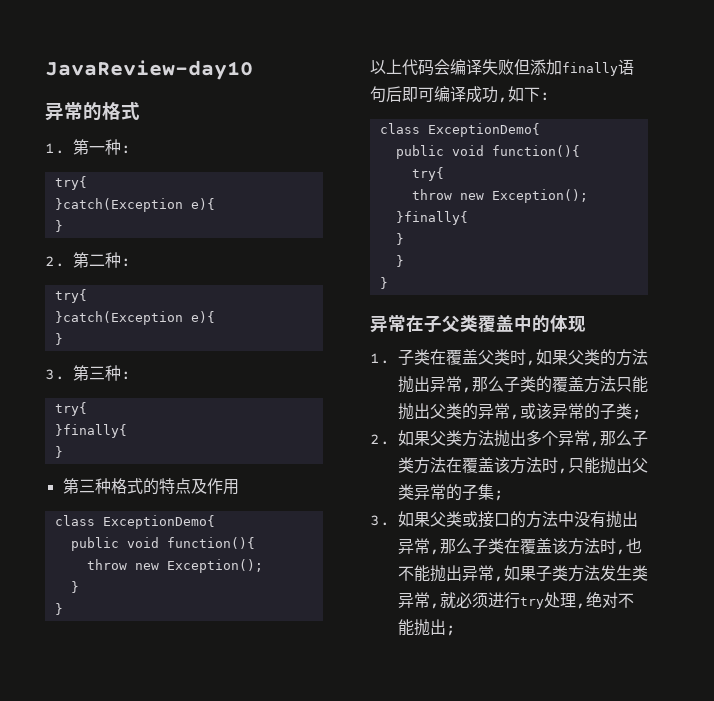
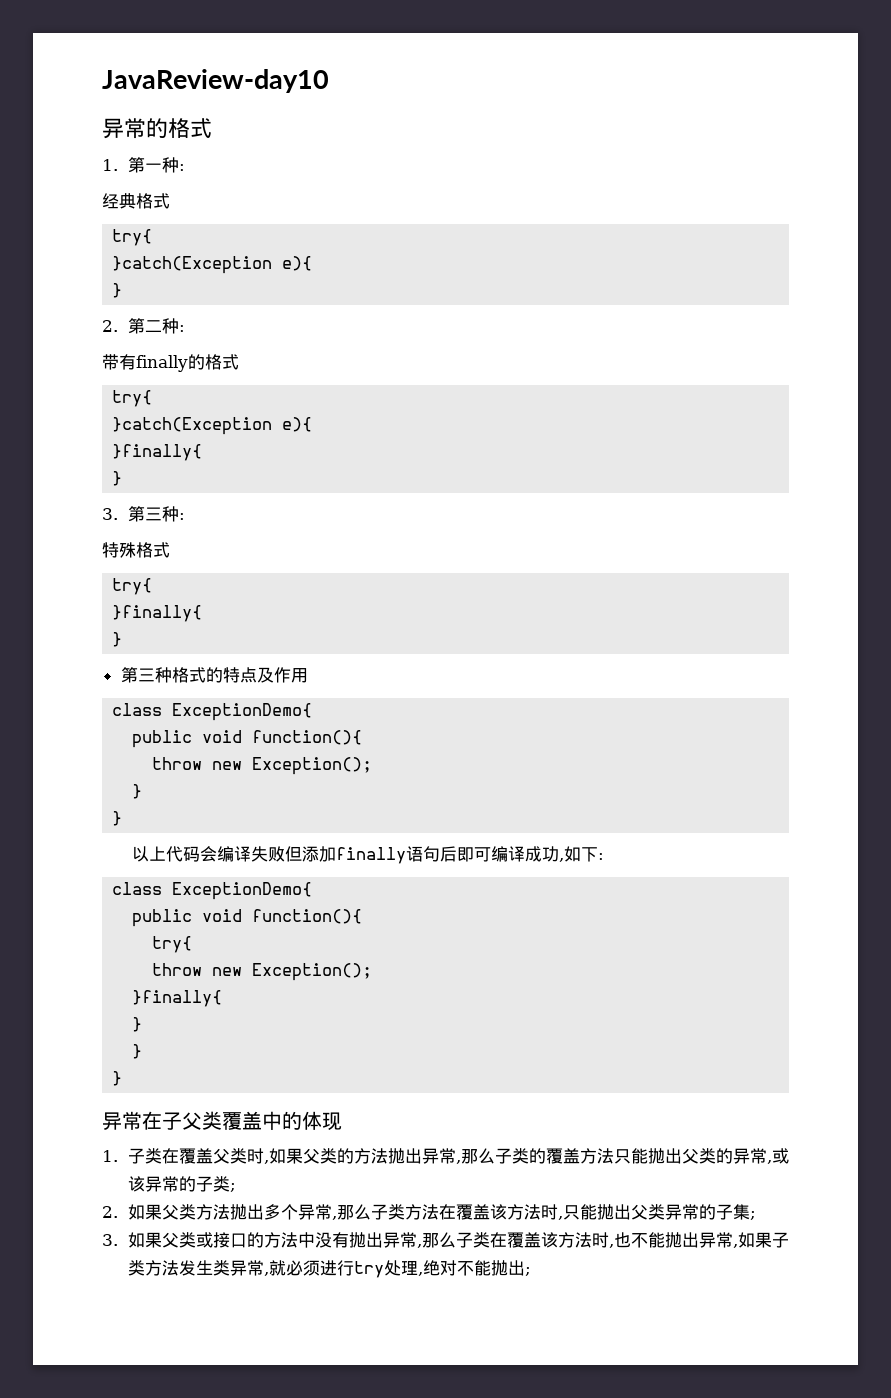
(131, 149) none -> [102,193,170,209] // 经典格式
[54,289,87,303] [54,311,215,325] // try{ // }catch(Exception e){ -> [102,354,239,372] [112,390,153,407] [112,417,313,435] [112,444,203,461] // 带有finally的格式 // try{ // }catch(Exception e){ // }finally{
(131, 375) none -> [102,542,170,558] // 特殊格式

